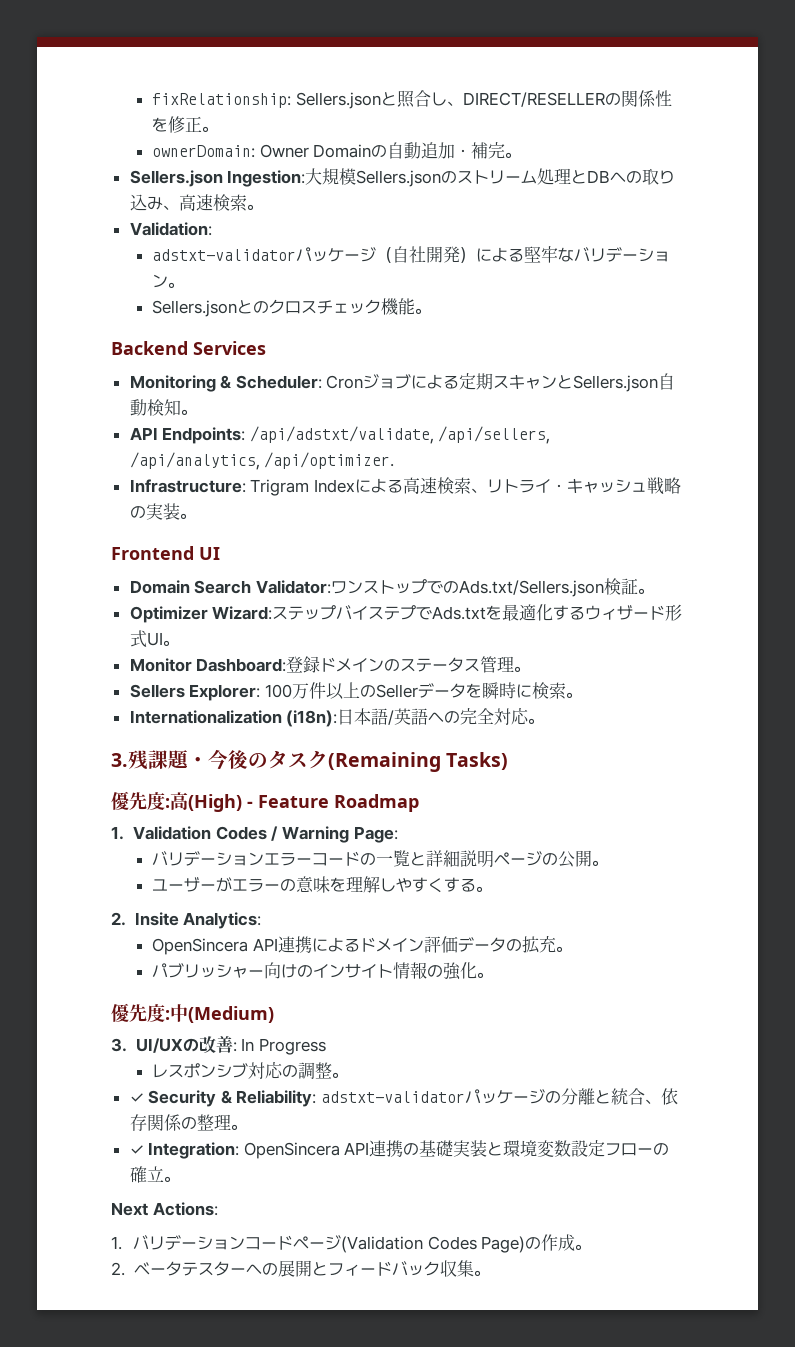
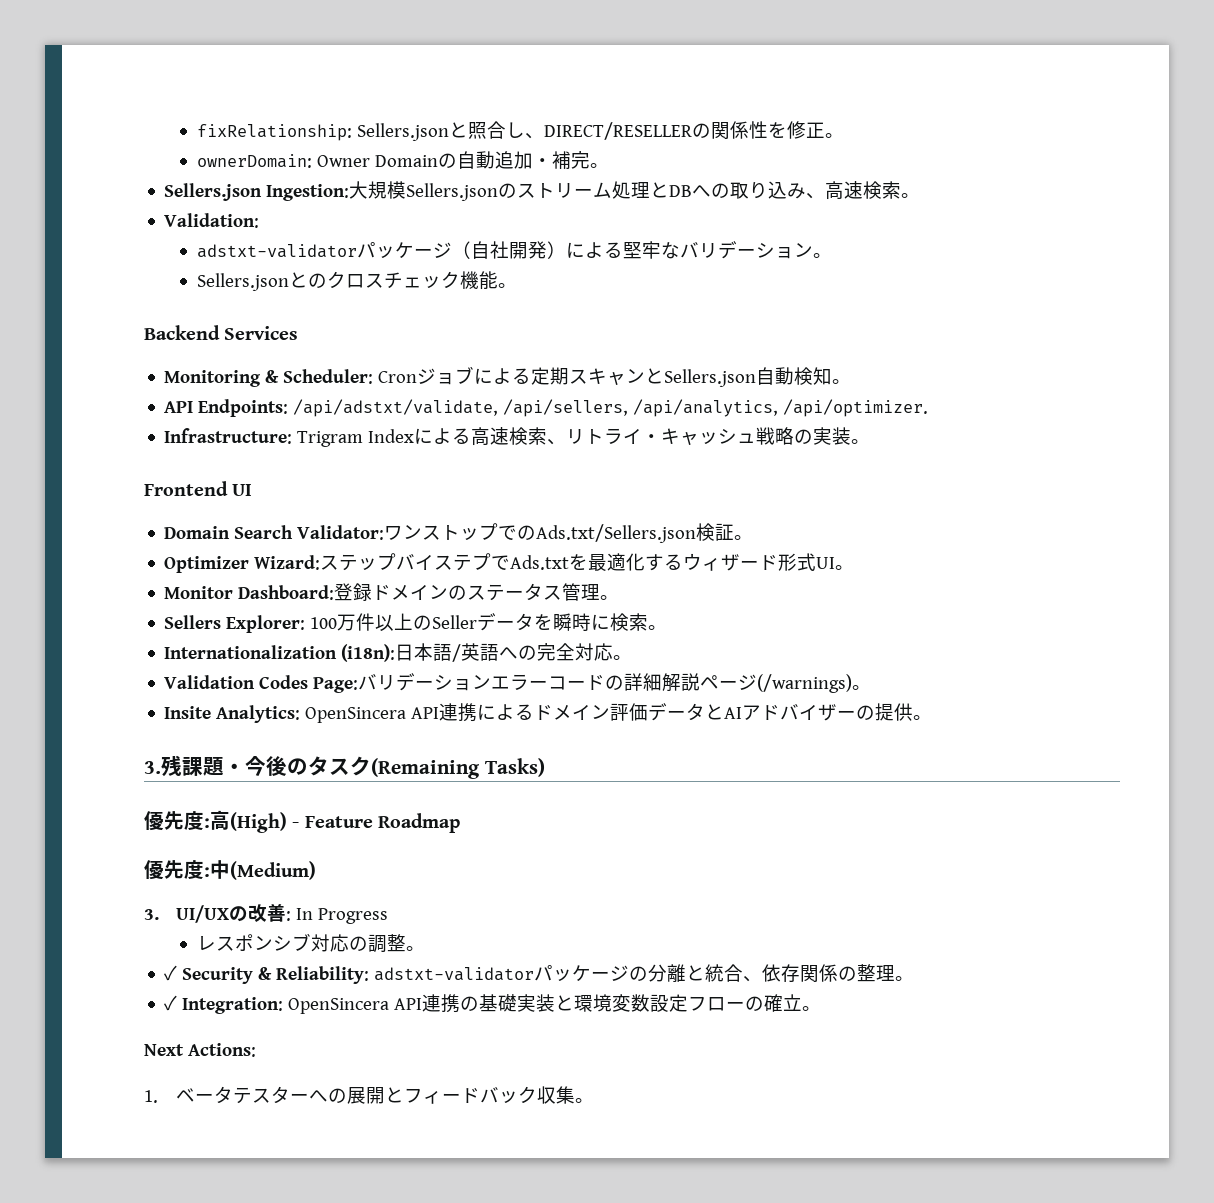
(545, 721) none -> [164,673,872,693] [164,703,933,723] // Validation Codes Page:バリデーションエラーコードの詳細解説ページ(/warnings)。 // Insite Analytics: OpenSincera API連携によるドメイン評価データとAIアドバイザーの提供。
[111,826,398,843] [151,850,608,868] [151,876,492,893] [111,912,262,929] [151,935,572,955] [151,962,493,980] // 1. Validation Codes / Warning Page: // バリデーションエラーコードの一覧と詳細説明ページの公開。 // ユーザーがエラーの意味を理解しやすくする。 // 2. Insite Analytics: // OpenSincera API連携によるドメイン評価データの拡充。 // パブリッシャー向けのインサイト情報の強化。 -> (460, 823) none
[133,1234,592,1253] [111,1262,125,1276] バリデーションコードページ(Validation Codes Page)の作成。 // 2. -> (158, 1096) none

